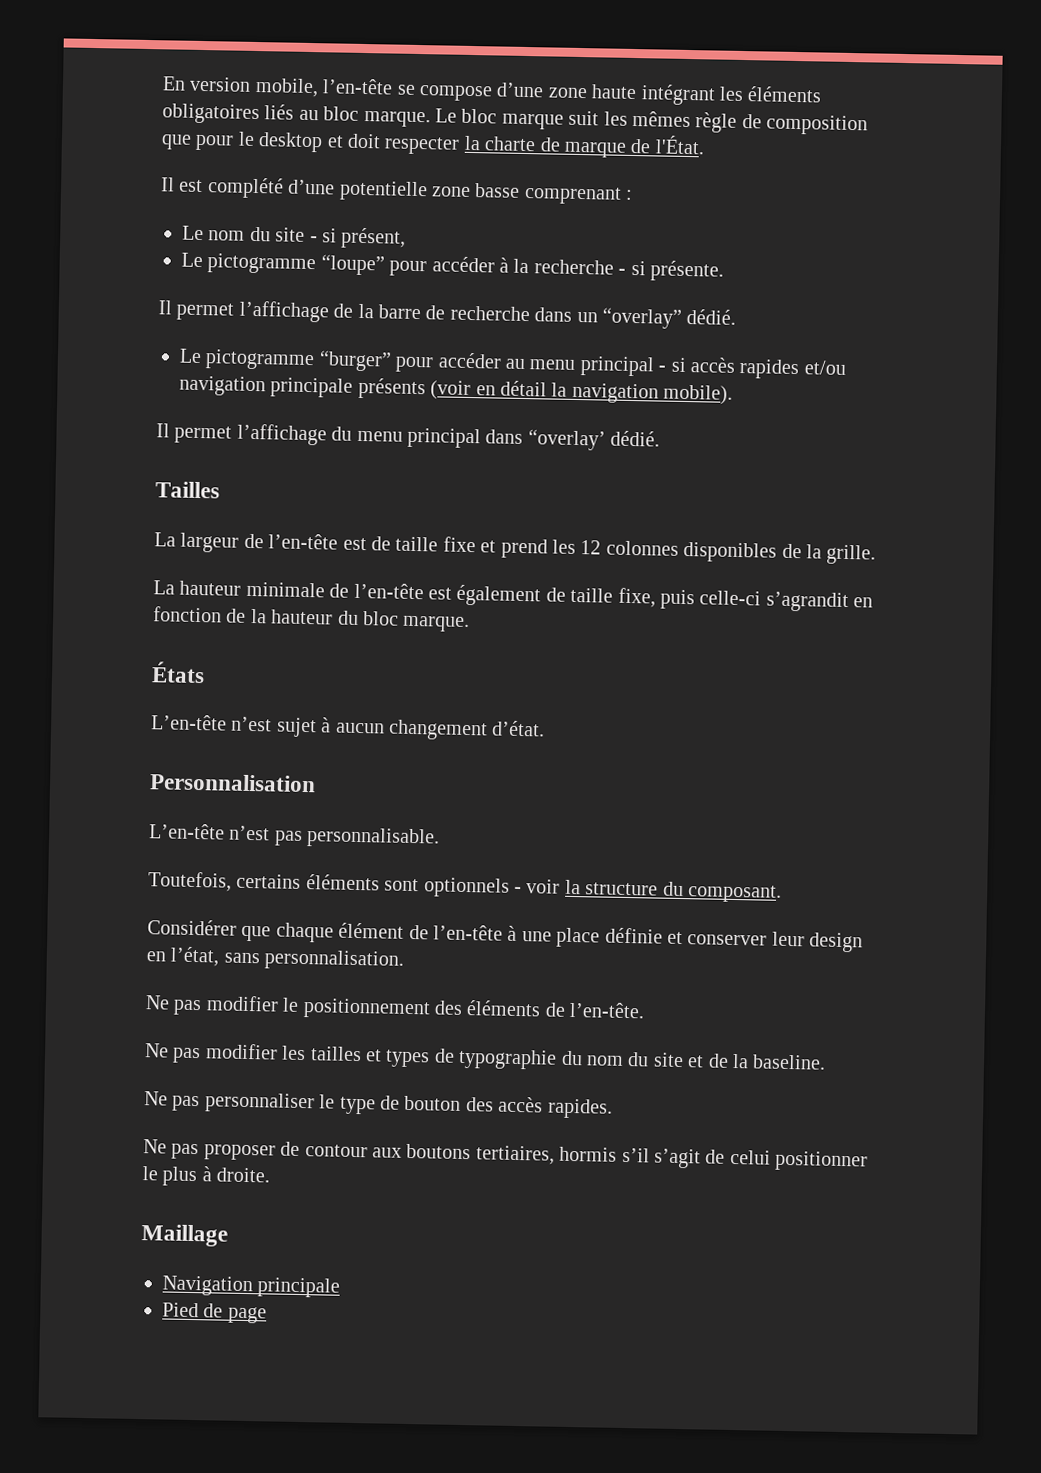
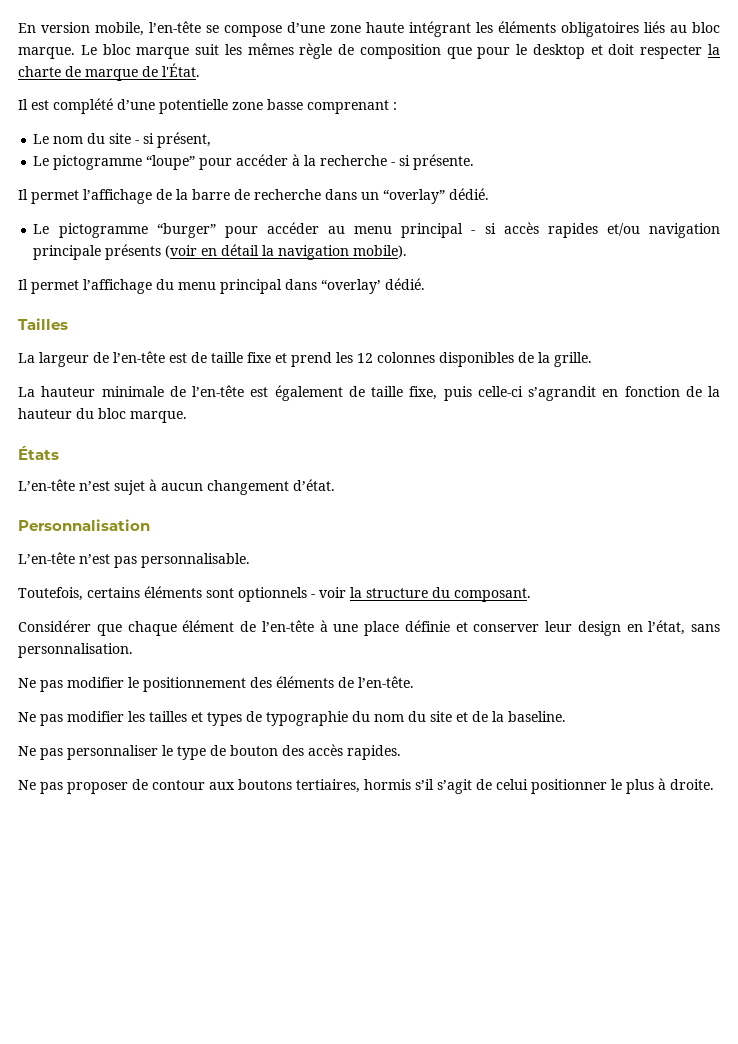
[141,1224,228,1247] [162,1275,341,1298] [162,1302,267,1324] // Maillage // Navigation principale // Pied de page -> (714, 784) none

